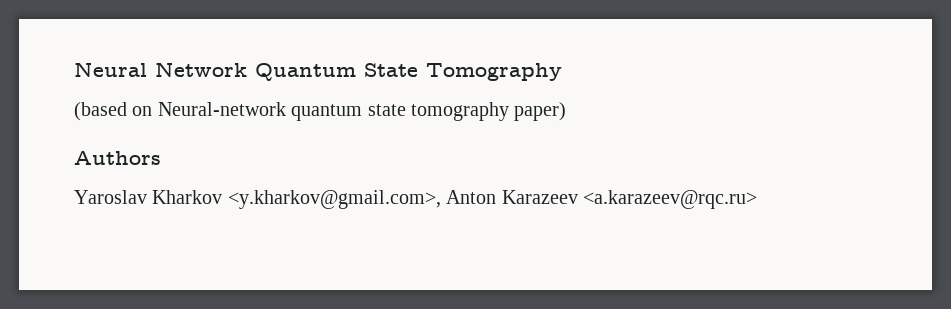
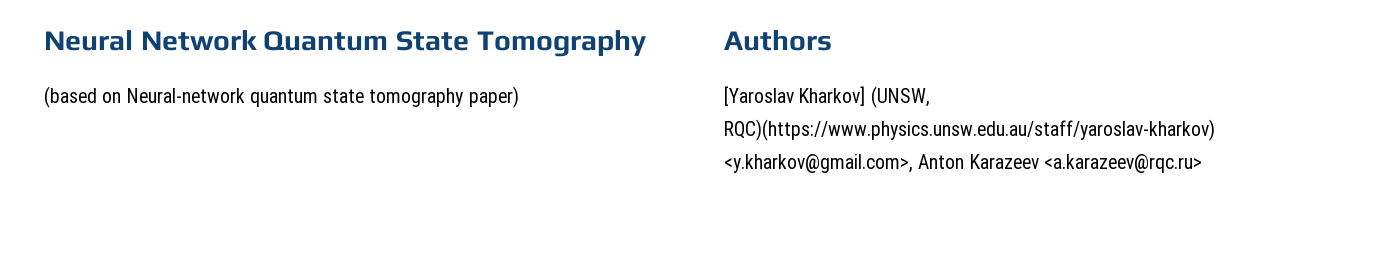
[74,190,223,204] Yaroslav Kharkov -> [724,86,930,108] [724,119,1215,141] [Yaroslav Kharkov] (UNSW, RQC)(https://www.physics.unsw.edu.au/staff/yaroslav-kharkov)

